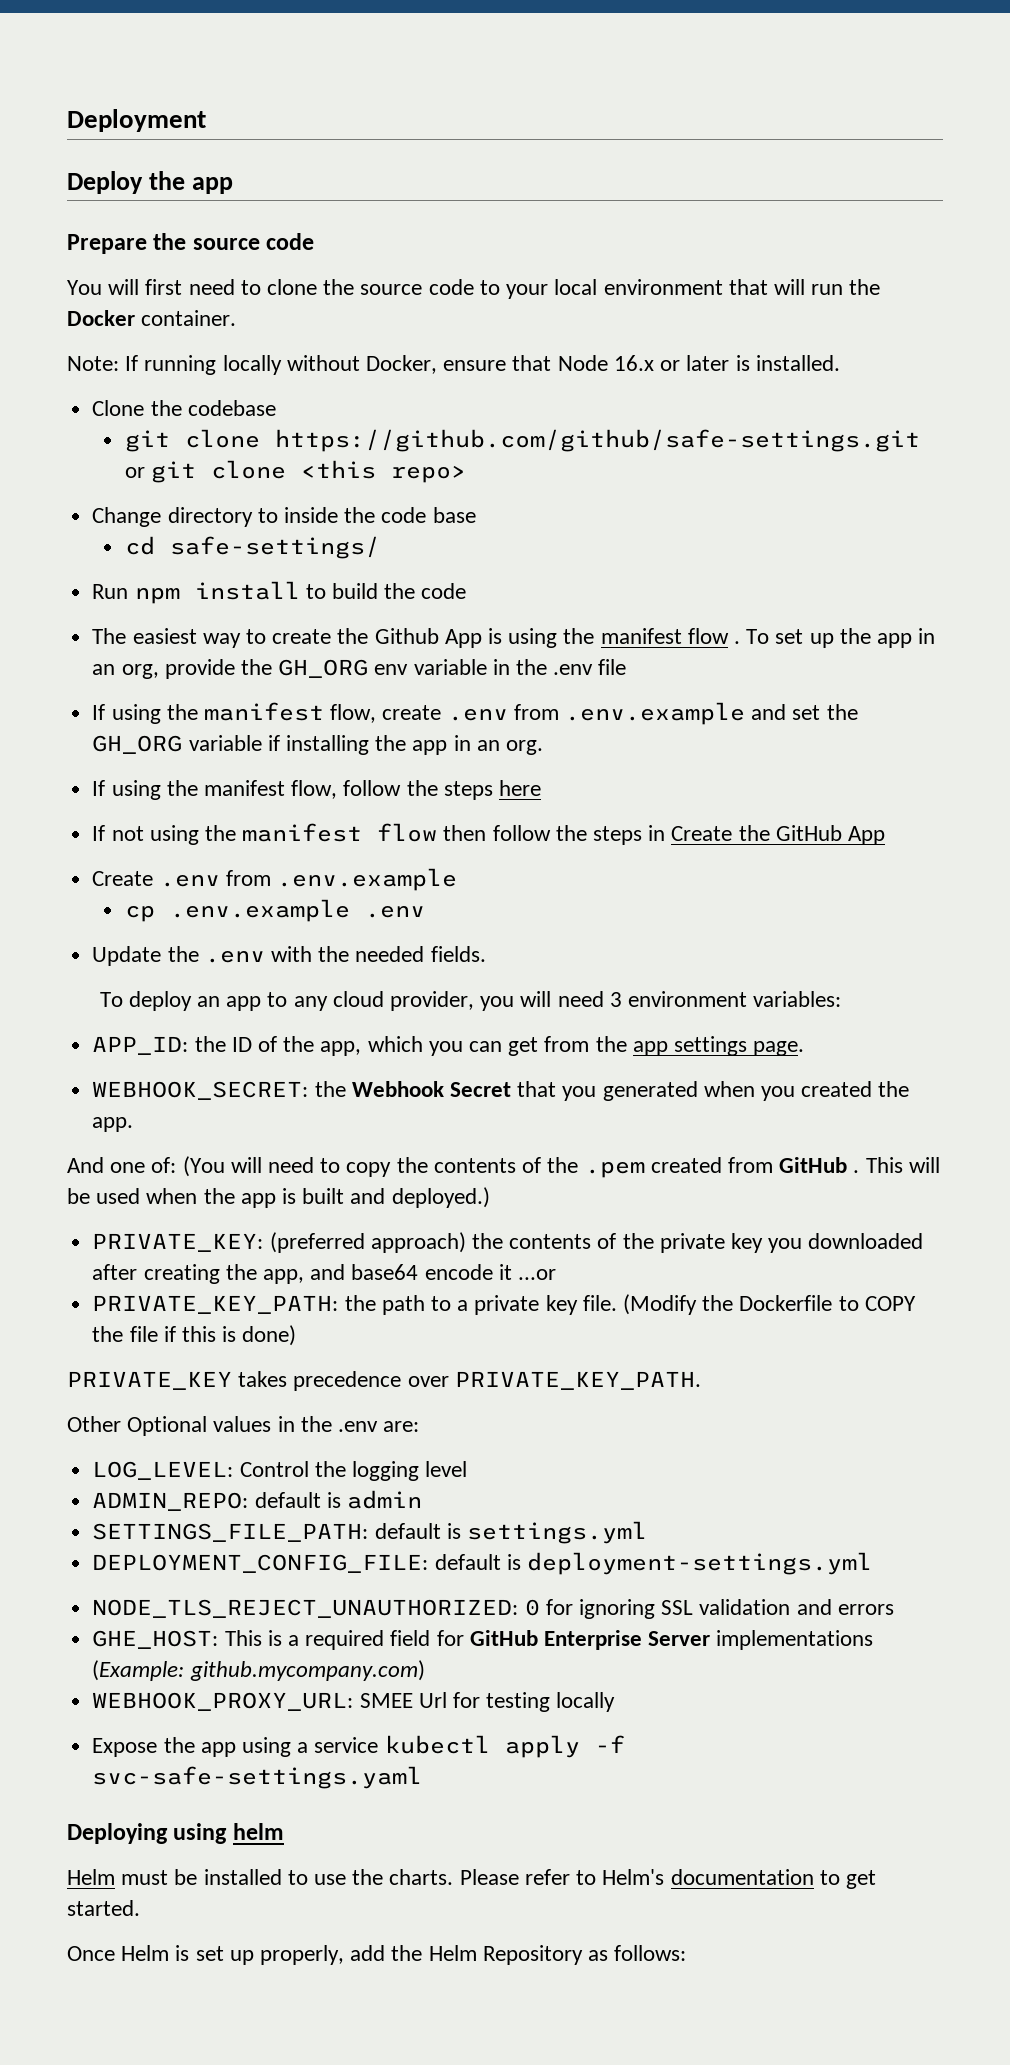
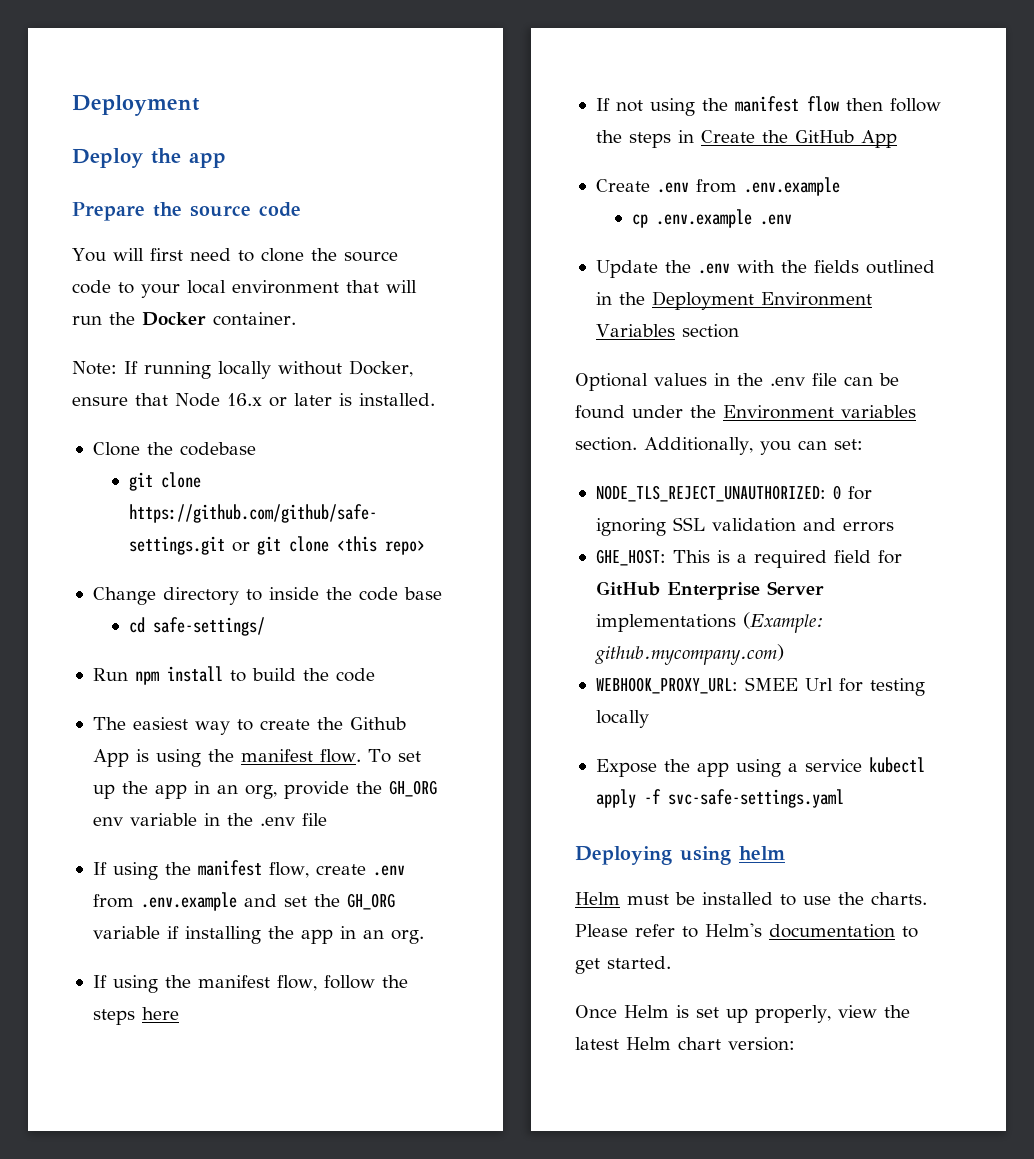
[687,628,741,644] flow . -> [319,749,361,763] flow.
[355,946,486,962] [99,991,842,1011] [92,1036,805,1056] [92,1081,910,1101] [92,1117,134,1132] [67,1156,940,1178] [67,1187,490,1208] [92,1232,924,1253] [92,1264,556,1284] [92,1294,916,1315] [92,1325,297,1346] [67,1371,701,1391] [67,1416,121,1432] needed fields. // To deploy an app to any cloud provider, you will need 3 environment variables: // APP_ID: the ID of the app, which you can get from the app settings page. // WEBHOOK_SECRET: the Webhook Secret that you generated when you created the app. // And one of: (You will need to copy the contents of the .pem created from GitHub . This will be used when the app is built and deployed.) // PRIVATE_KEY: (preferred approach) the contents of the private key you downloaded after creating the app, and base64 encode it ...or // PRIVATE_KEY_PATH: the path to a private key file. (Modify the Dockerfile to COPY the file if this is done) // PRIVATE_KEY takes precedence over PRIVATE_KEY_PATH. // Other -> [813,260,935,274] [595,291,872,310] [595,324,739,338] fields outlined in the Deployment Environment Variables section //
[383,1421,420,1432] [92,1461,468,1481] [92,1490,422,1511] [92,1521,647,1544] [92,1552,872,1575] are: // LOG_LEVEL: Control the logging level // ADMIN_REPO: default is admin // SETTINGS_FILE_PATH: default is settings.yml // DEPLOYMENT_CONFIG_FILE: default is deployment-settings.yml -> [812,373,899,386] [575,405,916,419] [575,437,863,455] file can be found under the Environment variables section. Additionally, you can set:
[350,1945,687,1965] add the Helm Repository as follows: -> [837,1005,910,1018] [575,1037,795,1051] view the latest Helm chart version:

